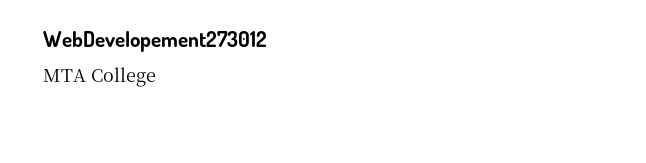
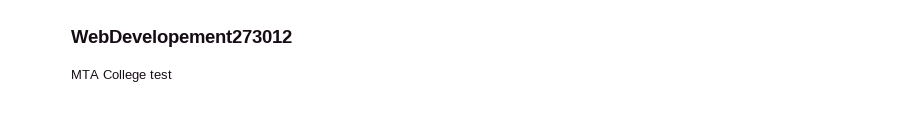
(156, 77) none -> [150,70,172,79] test

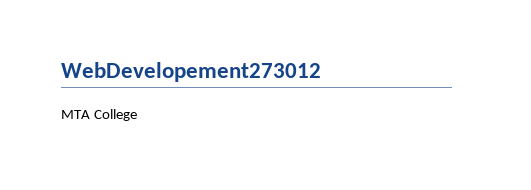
[150,70,172,79] test -> (137, 115) none

